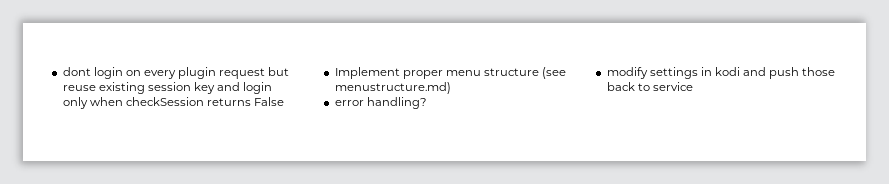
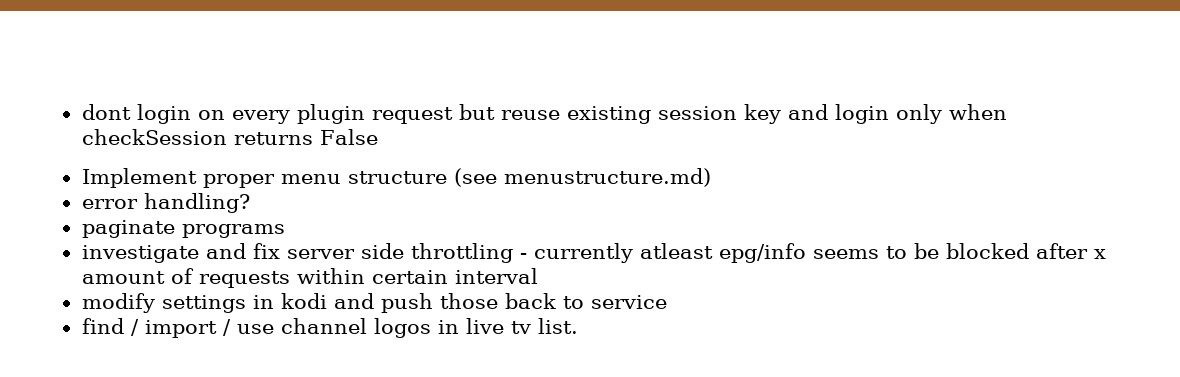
(427, 103) none -> [81,220,285,238] [81,243,1106,263] [81,268,538,288] // paginate programs // investigate and fix server side throttling - currently atleast epg/info seems to be blocked after x amount of requests within certain interval
(693, 86) none -> [81,318,578,338] // find / import / use channel logos in live tv list.

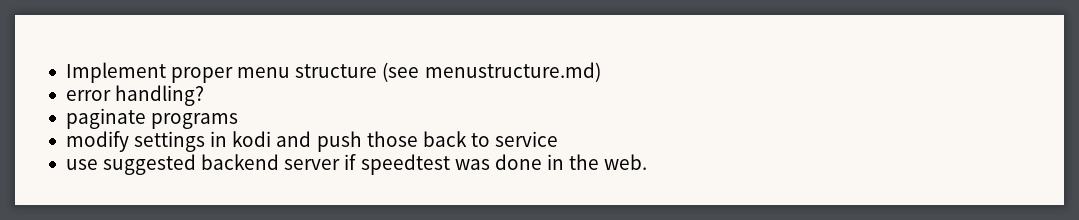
[81,104,1007,124] [81,129,378,145] dont login on every plugin request but reuse existing session key and login only when checkSession returns False // -> (65, 72) none
[81,243,1106,263] [81,268,538,288] // investigate and fix server side throttling - currently atleast epg/info seems to be blocked after x amount of requests within certain interval -> (239, 121) none
[81,318,578,338] find / import / use channel logos in live tv list. -> [65,154,648,175] use suggested backend server if speedtest was done in the web.

